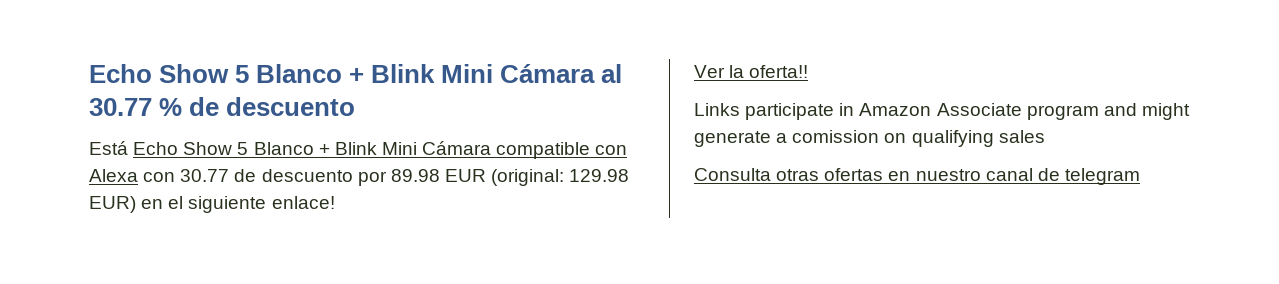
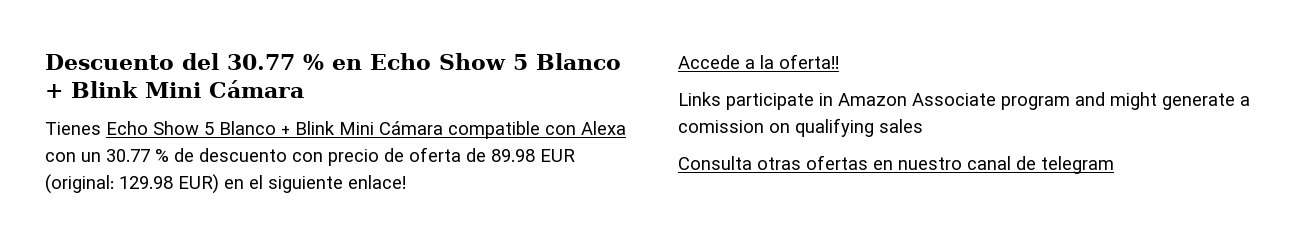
[89,64,623,83] [89,97,356,116] [89,141,128,155] Echo Show 5 Blanco + Blink Mini Cámara al 30.77 % de descuento // Está -> [45,53,621,70] [45,80,304,98] [45,122,101,135] Descuento del 30.77 % en Echo Show 5 Blanco + Blink Mini Cámara // Tienes
[180,169,387,186] 30.77 de descuento por -> [81,147,486,166] un 30.77 % de descuento con precio de oferta de
[694,65,725,78] Ver -> [678,55,755,69] Accede a

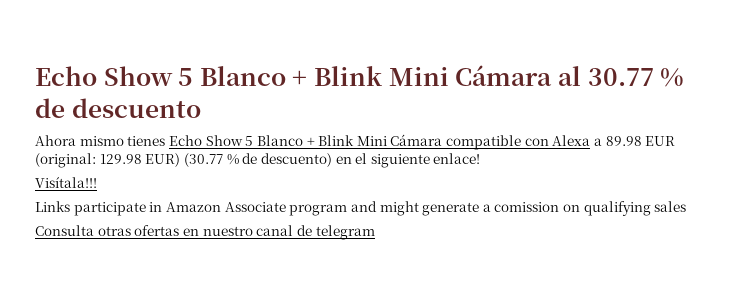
[45,53,621,70] [45,80,304,98] [45,122,101,135] Descuento del 30.77 % en Echo Show 5 Blanco + Blink Mini Cámara // Tienes -> [35,65,685,87] [35,98,201,118] [35,135,166,146] Echo Show 5 Blanco + Blink Mini Cámara al 30.77 % de descuento // Ahora mismo tienes
[45,147,486,166] con un 30.77 % de descuento con precio de oferta de -> [594,138,603,146] a
(219, 184) none -> [183,153,332,167] (30.77 % de descuento)
[678,54,839,69] Accede a la oferta!! -> [35,177,97,188] Visítala!!!

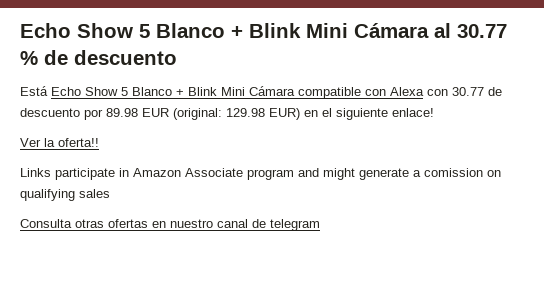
[35,135,166,146] Ahora mismo tienes -> [20,86,48,96] Está
[594,138,603,146] a -> [427,87,502,96] [20,108,103,120] con 30.77 de descuento por
[183,153,332,167] (30.77 % de descuento) -> (300, 114) none
[35,177,97,188] Visítala!!! -> [20,138,99,147] Ver la oferta!!

